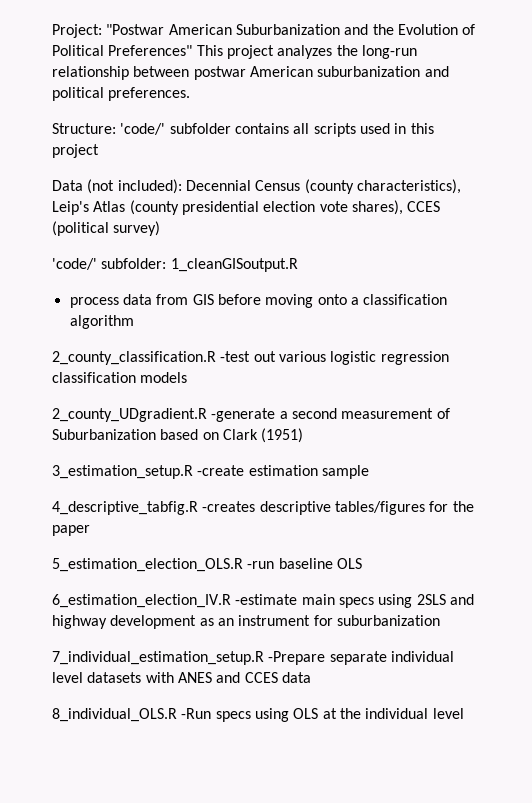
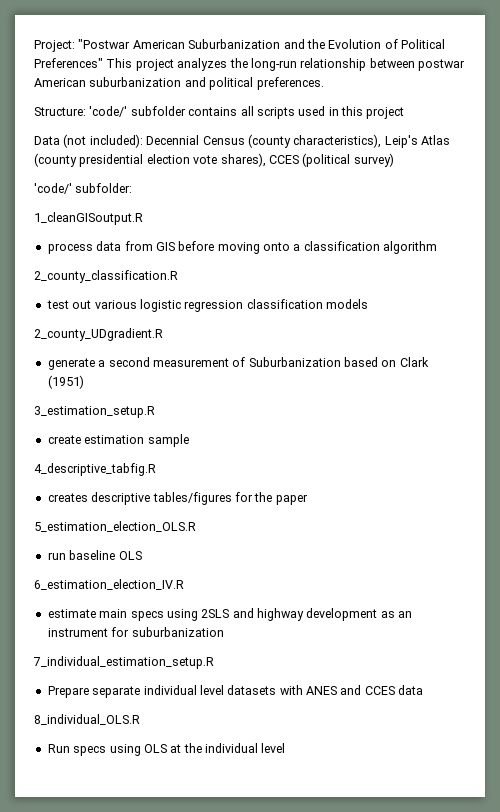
(167, 263) none -> (133, 188) //
[220,351,251,362] -test -> [46,300,69,309] // test
[211,408,276,422] -generate -> [47,358,95,370] // generate
[197,465,245,476] -create -> [47,435,81,444] // create
[202,501,256,512] -creates -> [47,493,88,502] // creates
[247,561,275,569] -run -> [47,552,66,560] // run
[235,594,298,605] -estimate -> [47,609,96,618] // estimate
[268,651,326,665] -Prepare -> [47,686,89,698] // Prepare
[181,708,212,719] -Run -> [47,744,70,753] // Run

